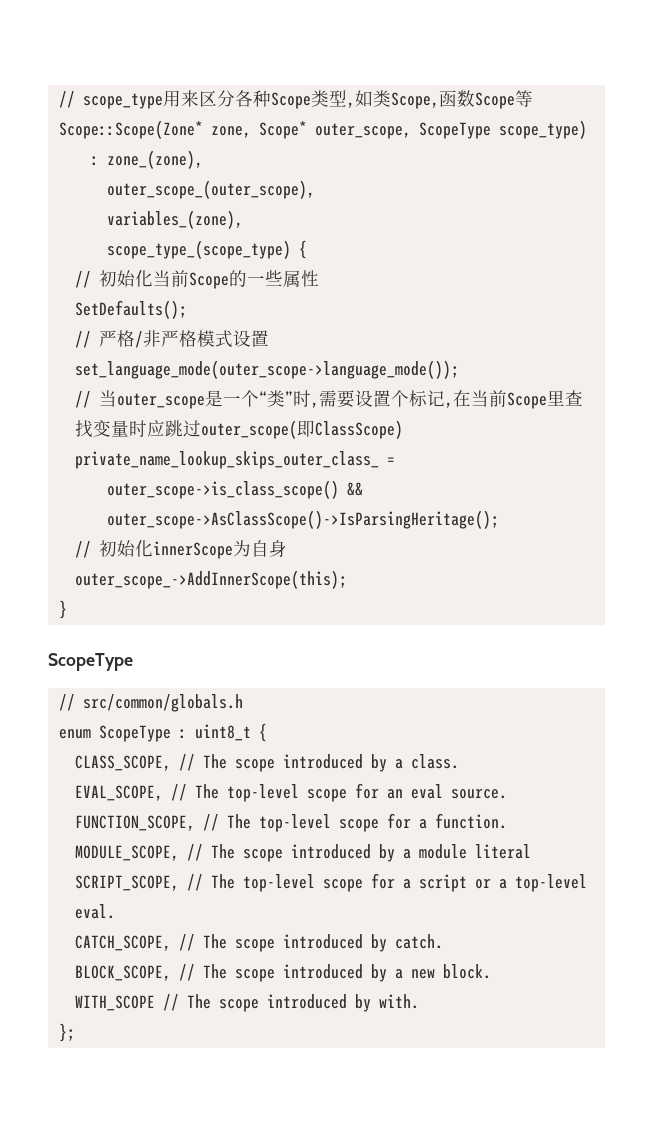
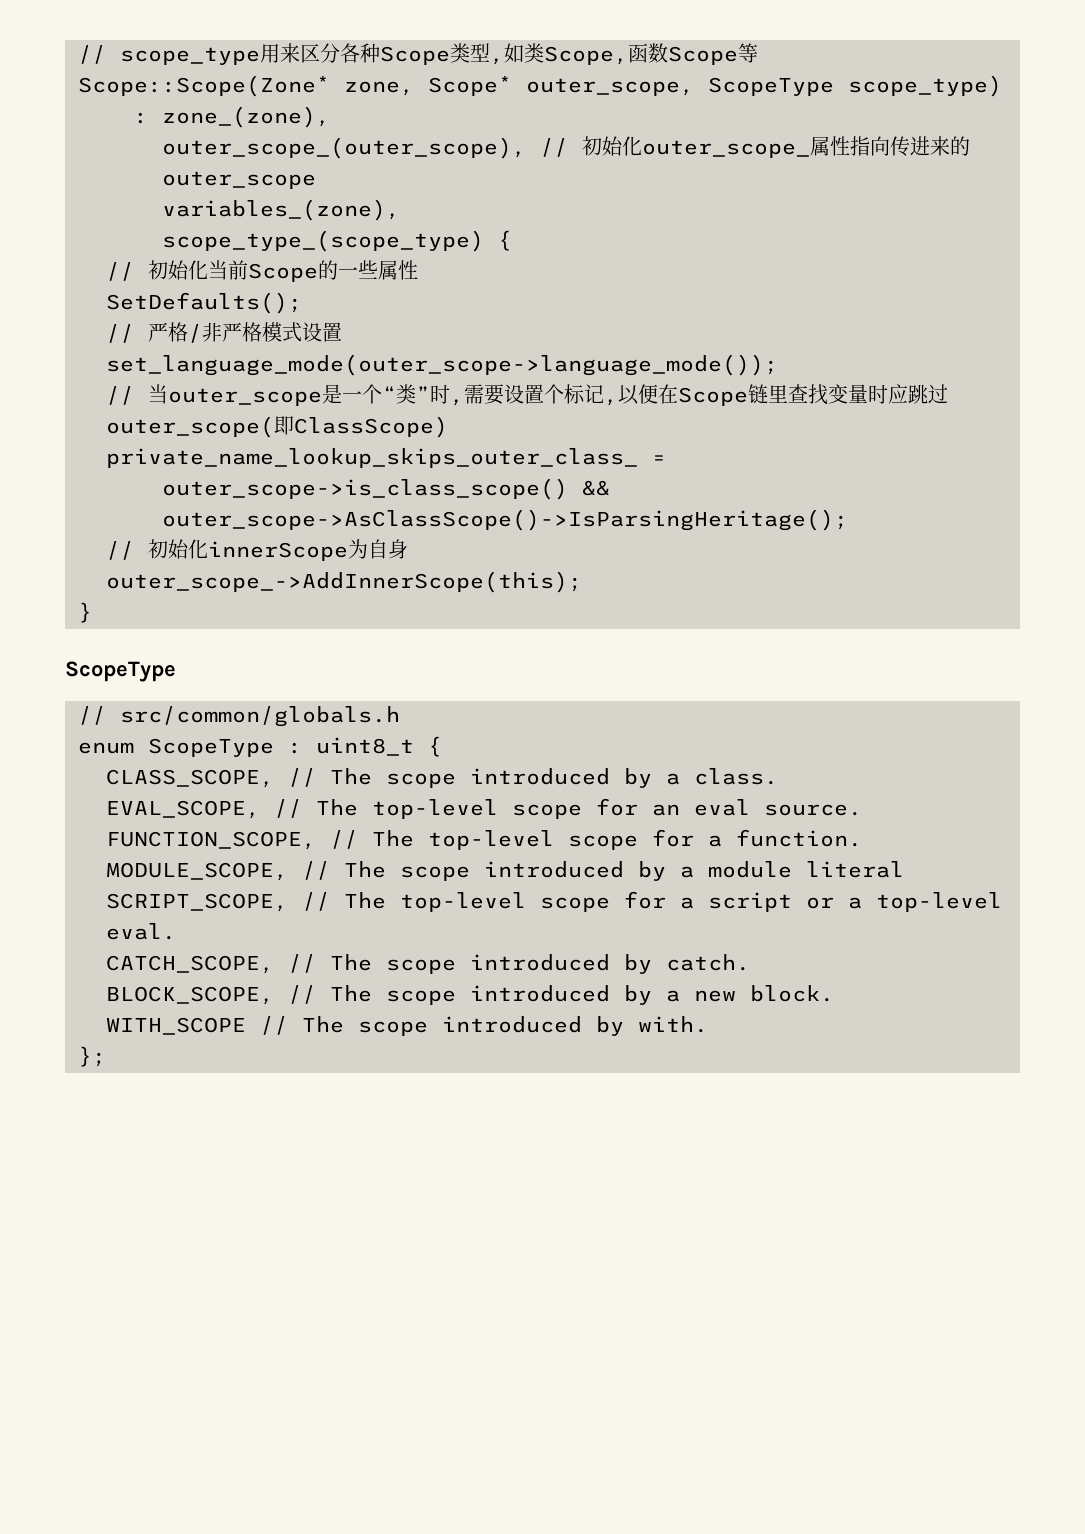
(315, 189) none -> [539,136,970,158] [161,171,316,189] // 初始化outer_scope_属性指向传进来的outer_scope
[452,390,547,409] 在当前Scope -> [617,384,768,406] 以便在Scope链

